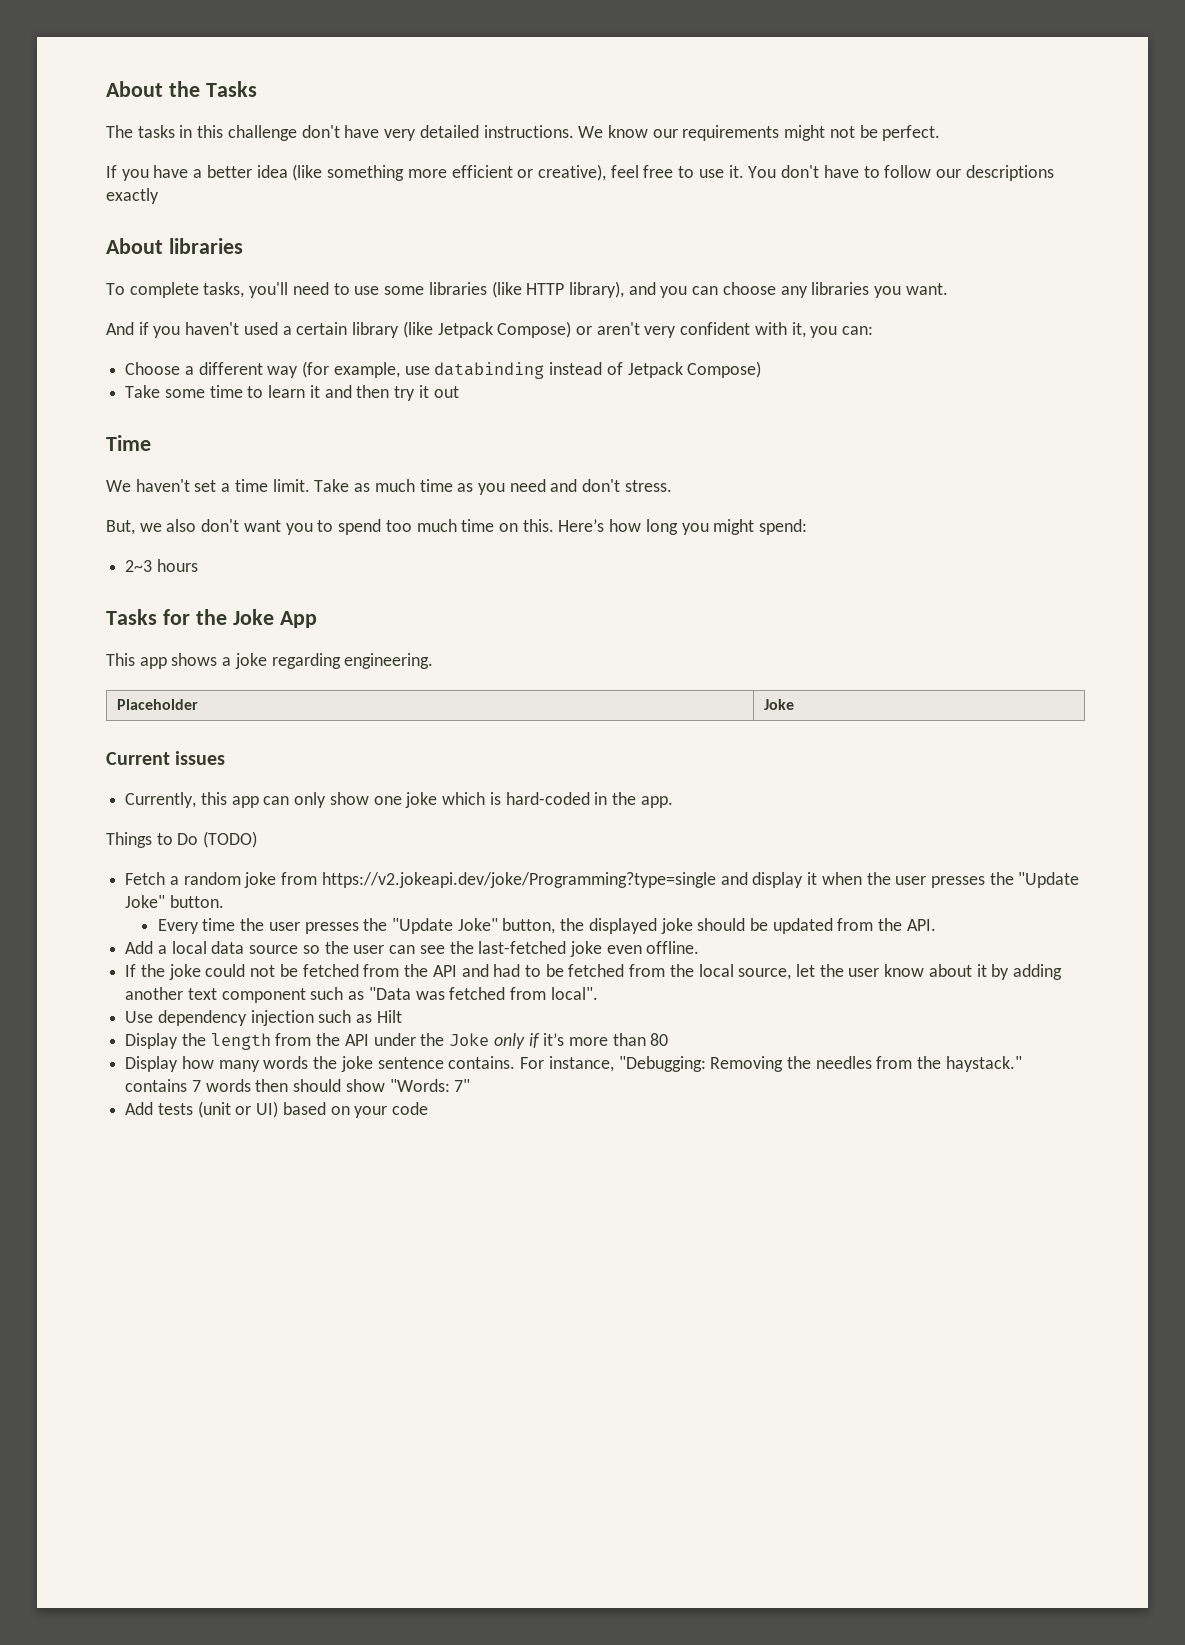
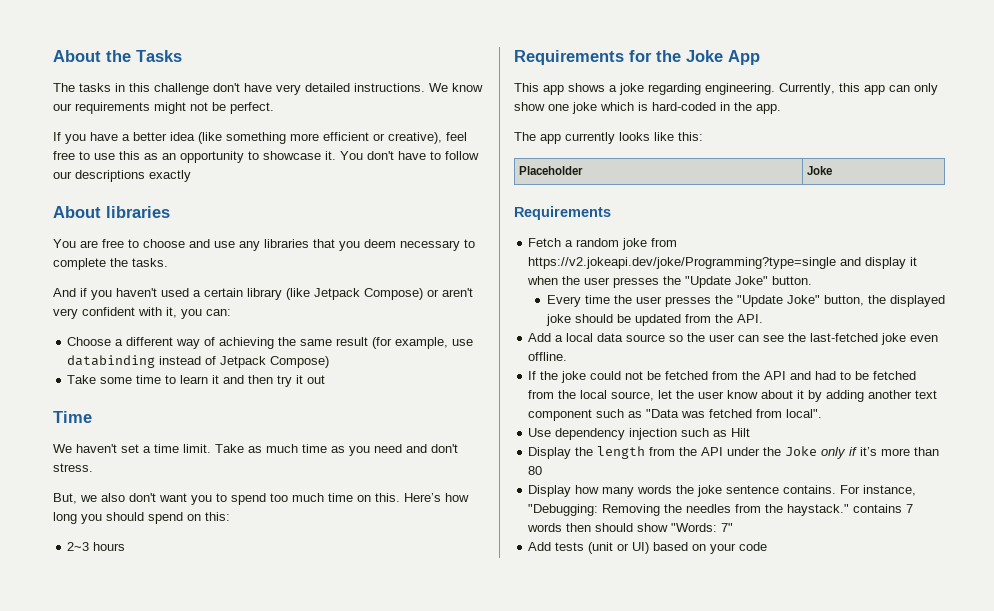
(724, 173) none -> [119,151,321,163] this as an opportunity to showcase
[106,281,948,298] To complete tasks, you'll need to use some libraries (like HTTP library), and you can choose any libraries you want. -> [53,239,475,251] [53,258,168,270] You are free to choose and use any libraries that you deem necessary to complete the tasks.
(299, 372) none -> [204,337,369,349] of achieving the same result
[713,519,808,535] might spend: -> [106,512,230,524] should spend on this:
[106,609,157,625] Tasks -> [514,50,624,65] Requirements
[117,699,199,710] [764,699,795,710] [106,751,226,765] // Placeholder | Joke // Current issues // -> (775, 89) none
[106,831,258,848] Things to Do (TODO) -> [514,132,703,144] [519,166,584,175] [807,166,833,175] [514,206,611,220] The app currently looks like this: // Placeholder | Joke // Requirements

